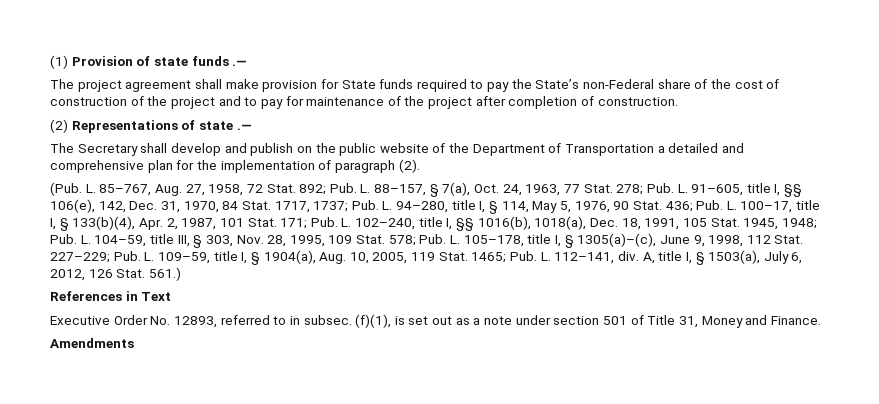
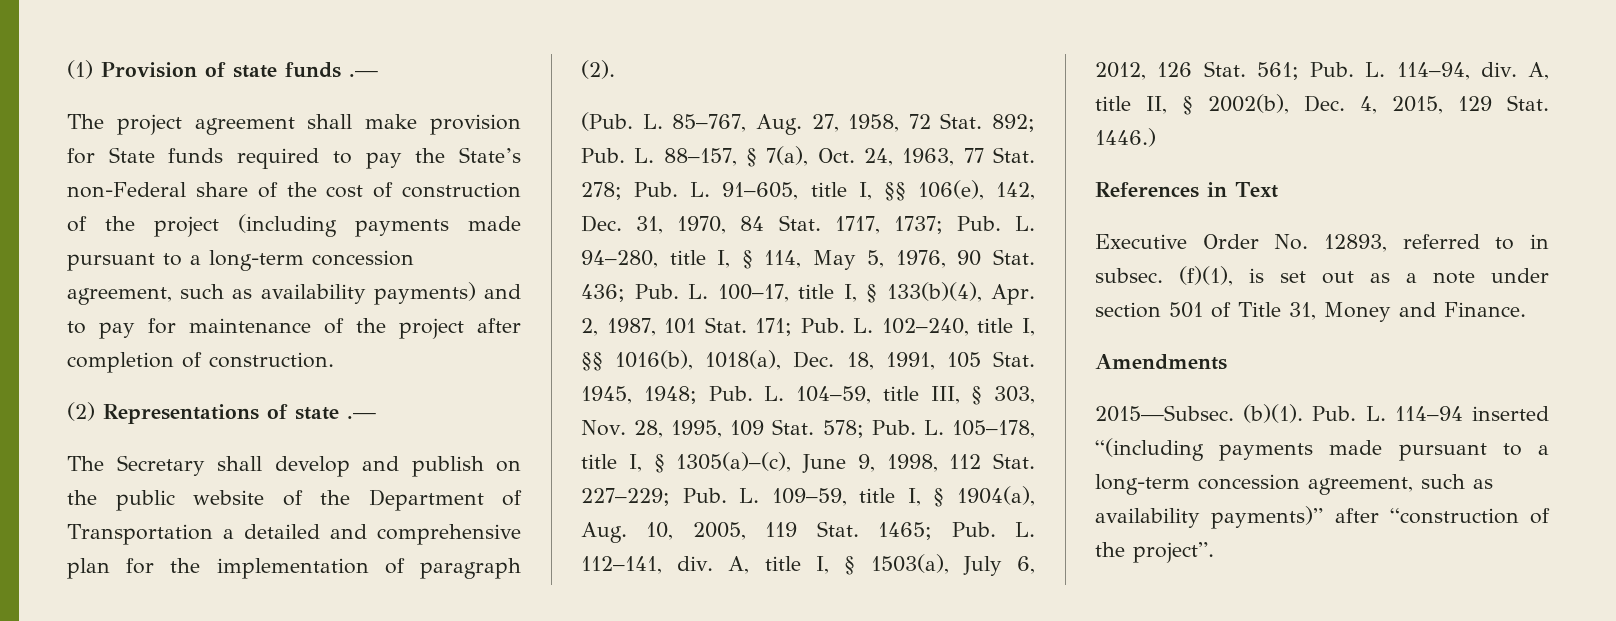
(215, 103) none -> [238,214,521,237] [67,250,414,271] [67,282,476,305] (including payments made pursuant to a long-term concession agreement, such as availability payments)
[148,267,181,281] 561.) -> [1256,62,1549,80] [1095,94,1549,115] [1095,128,1156,147] 561; Pub. L. 114–94, div. A, title II, § 2002(b), Dec. 4, 2015, 129 Stat. 1446.)
(134, 343) none -> [1095,404,1549,423] [1095,438,1549,461] [1095,474,1493,495] [1095,506,1550,529] [1095,542,1214,563] // 2015—Subsec. (b)(1). Pub. L. 114–94 inserted “(including payments made pursuant to a long-term concession agreement, such as availability payments)” after “construction of the project”.

